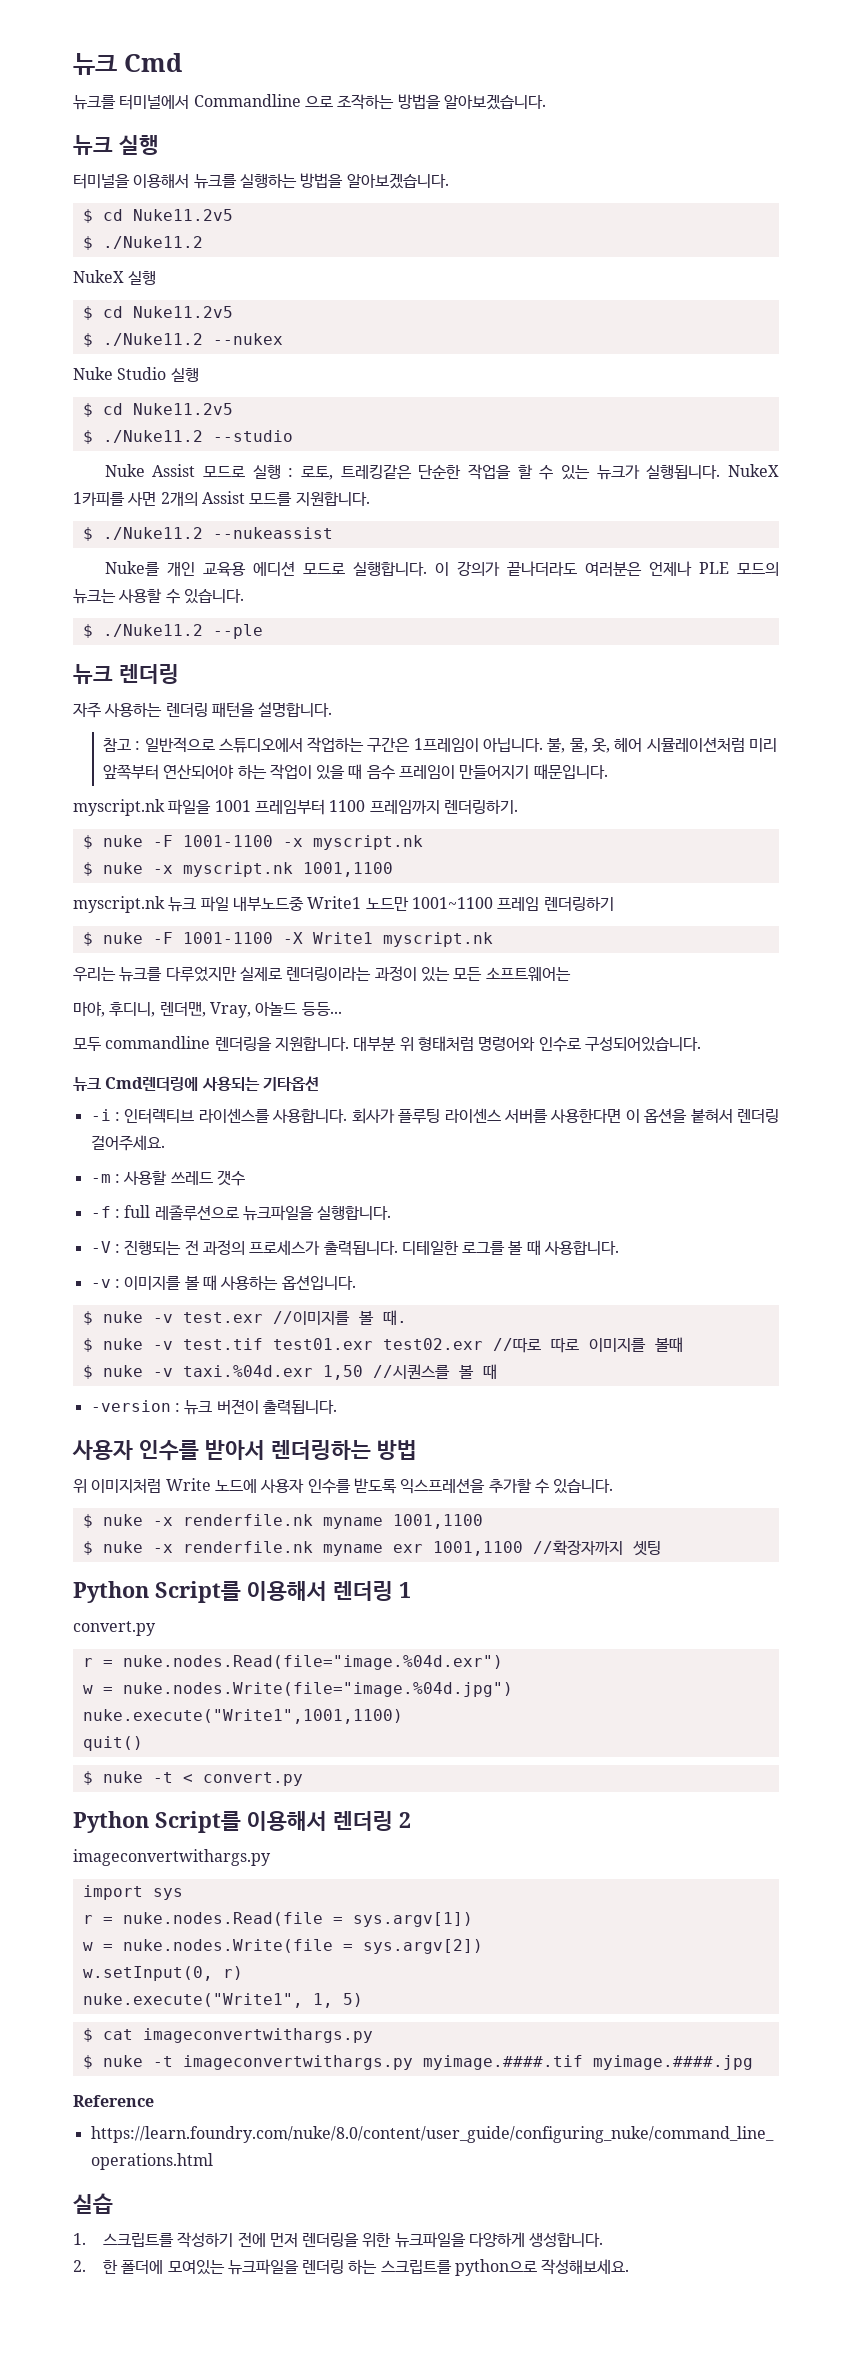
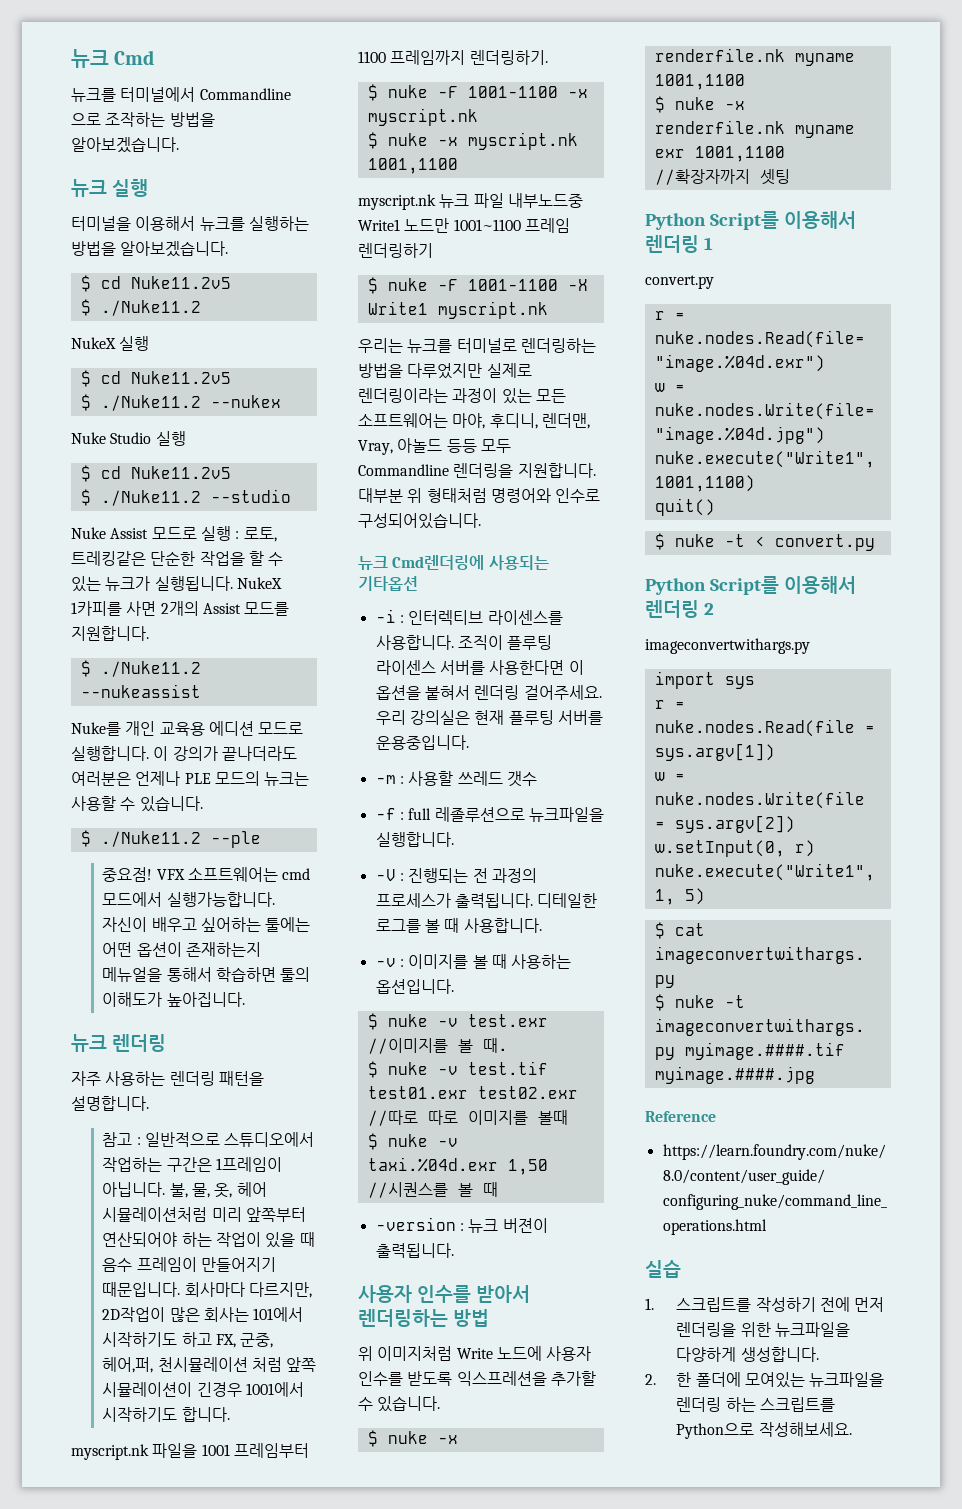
(263, 631) none -> [102,867,311,882] [102,892,275,907] [102,917,311,932] [102,942,262,957] [102,967,311,982] [102,992,245,1007] // 중요점! VFX 소프트웨어는 cmd 모드에서 실행가능합니다. 자신이 배우고 싶어하는 툴에는 어떤 옵션이 존재하는지 메뉴얼을 통해서 학습하면 툴의 이해도가 높아집니다.
(608, 771) none -> [184,1282,313,1298] [102,1307,304,1322] [102,1332,274,1348] [102,1357,317,1373] [102,1382,305,1397] [102,1407,230,1422] 회사마다 다르지만, 2D작업이 많은 회사는 101에서 시작하기도 하고 FX, 군중, 헤어,퍼, 천시뮬레이션 처럼 앞쪽 시뮬레이션이 긴경우 1001에서 시작하기도 합니다.
(163, 974) none -> [456,338,596,353] [358,363,403,378] 터미널로 렌더링하는 방법을
(571, 974) // -> (448, 420) none
[301,1002,342,1016] [73,1036,211,1051] 등등... // 모두 commandline -> [446,439,511,453] [358,464,449,476] 등등 모두 Commandline
[351,1108,395,1124] 회사가 -> [457,635,503,650] 조직이
(165, 1143) none -> [375,710,603,725] [375,735,469,750] 우리 강의실은 현재 플루팅 서버를 운용중입니다.
[455,2259,538,2276] python으로 -> [676,1423,755,1439] Python으로

